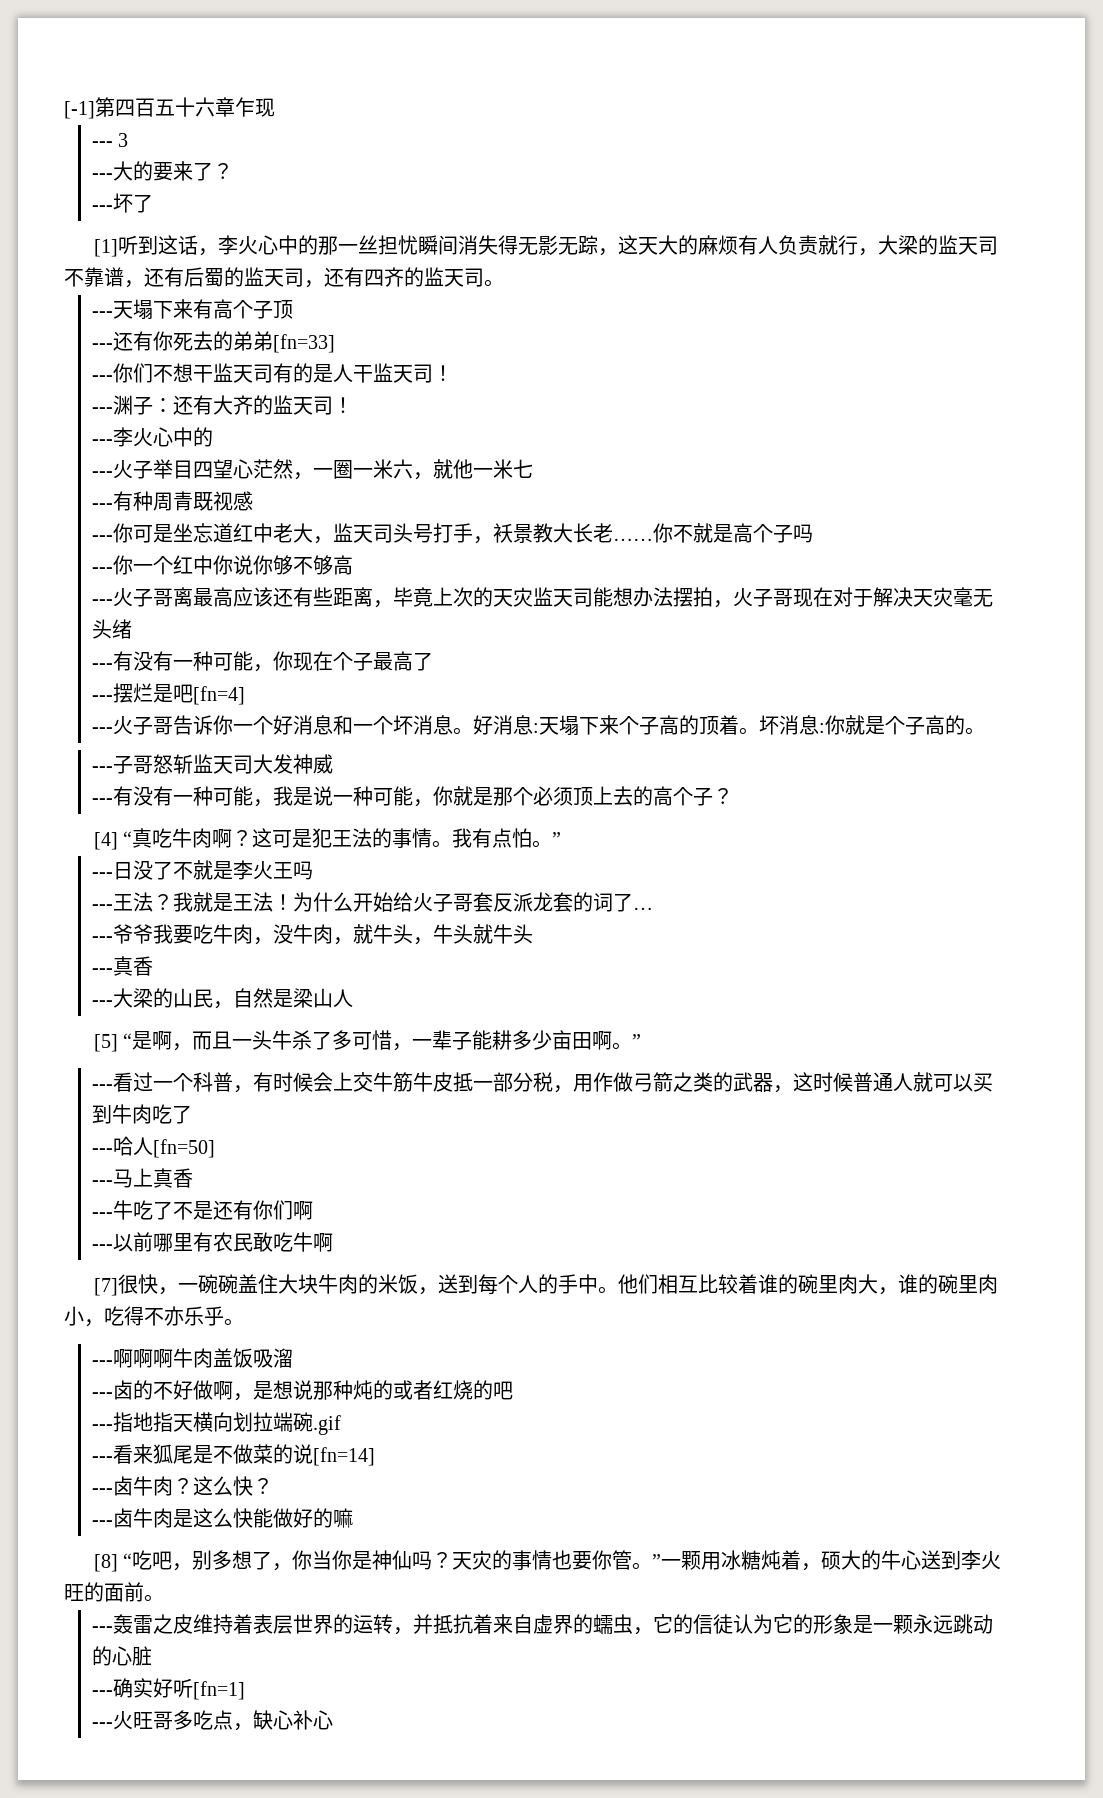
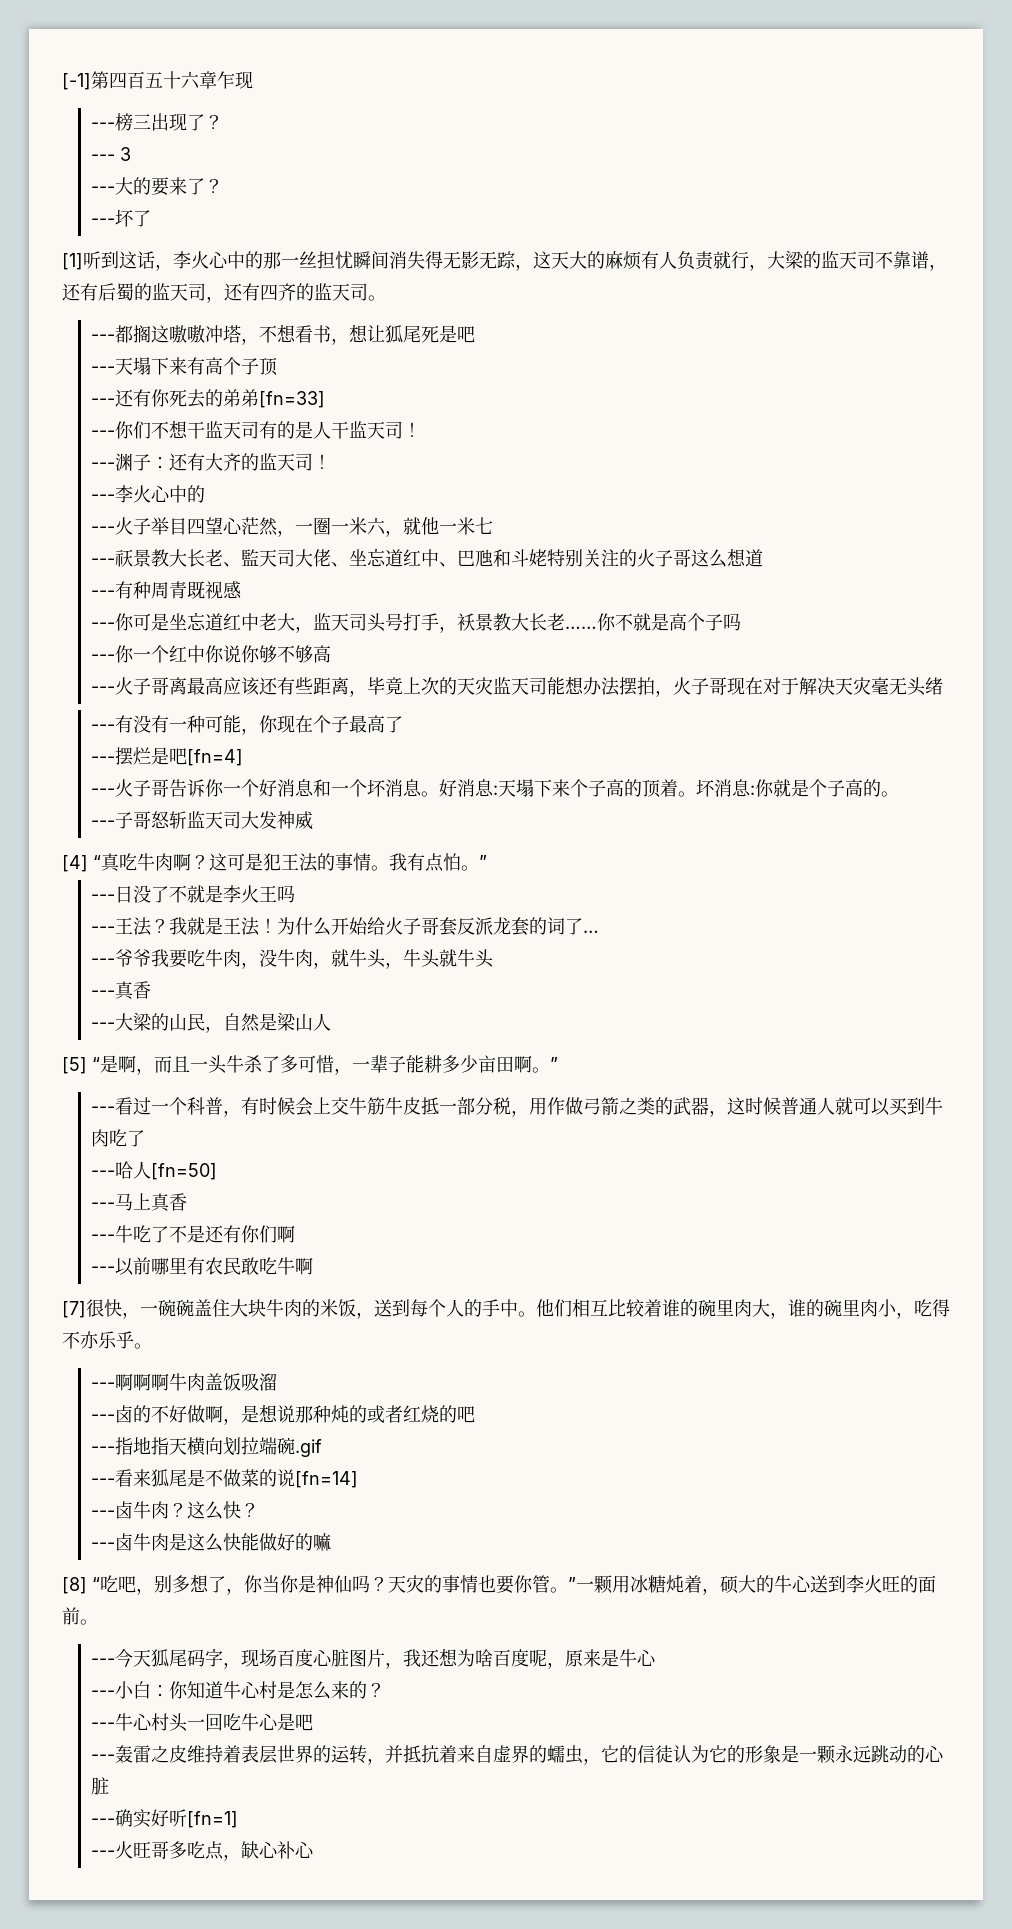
(275, 107) none -> [90,113,223,131] // ---榜三出现了？
(504, 283) none -> [90,324,475,345] // ---都搁这嗷嗷冲塔，不想看书，想让狐尾死是吧
(533, 468) none -> [90,548,763,568] // ---祆景教大长老、監天司大佬、坐忘道红中、巴虺和斗姥特别关注的火子哥这么想道
[91,786,733,807] // ---有没有一种可能，我是说一种可能，你就是那个必须顶上去的高个子？ -> (313, 820) none
(164, 1598) none -> [90,1648,656,1669] [90,1681,385,1700] [90,1713,313,1732] // ---今天狐尾码字，现场百度心脏图片，我还想为啥百度呢，原来是牛心 // ---小白：你知道牛心村是怎么来的？ // ---牛心村头一回吃牛心是吧

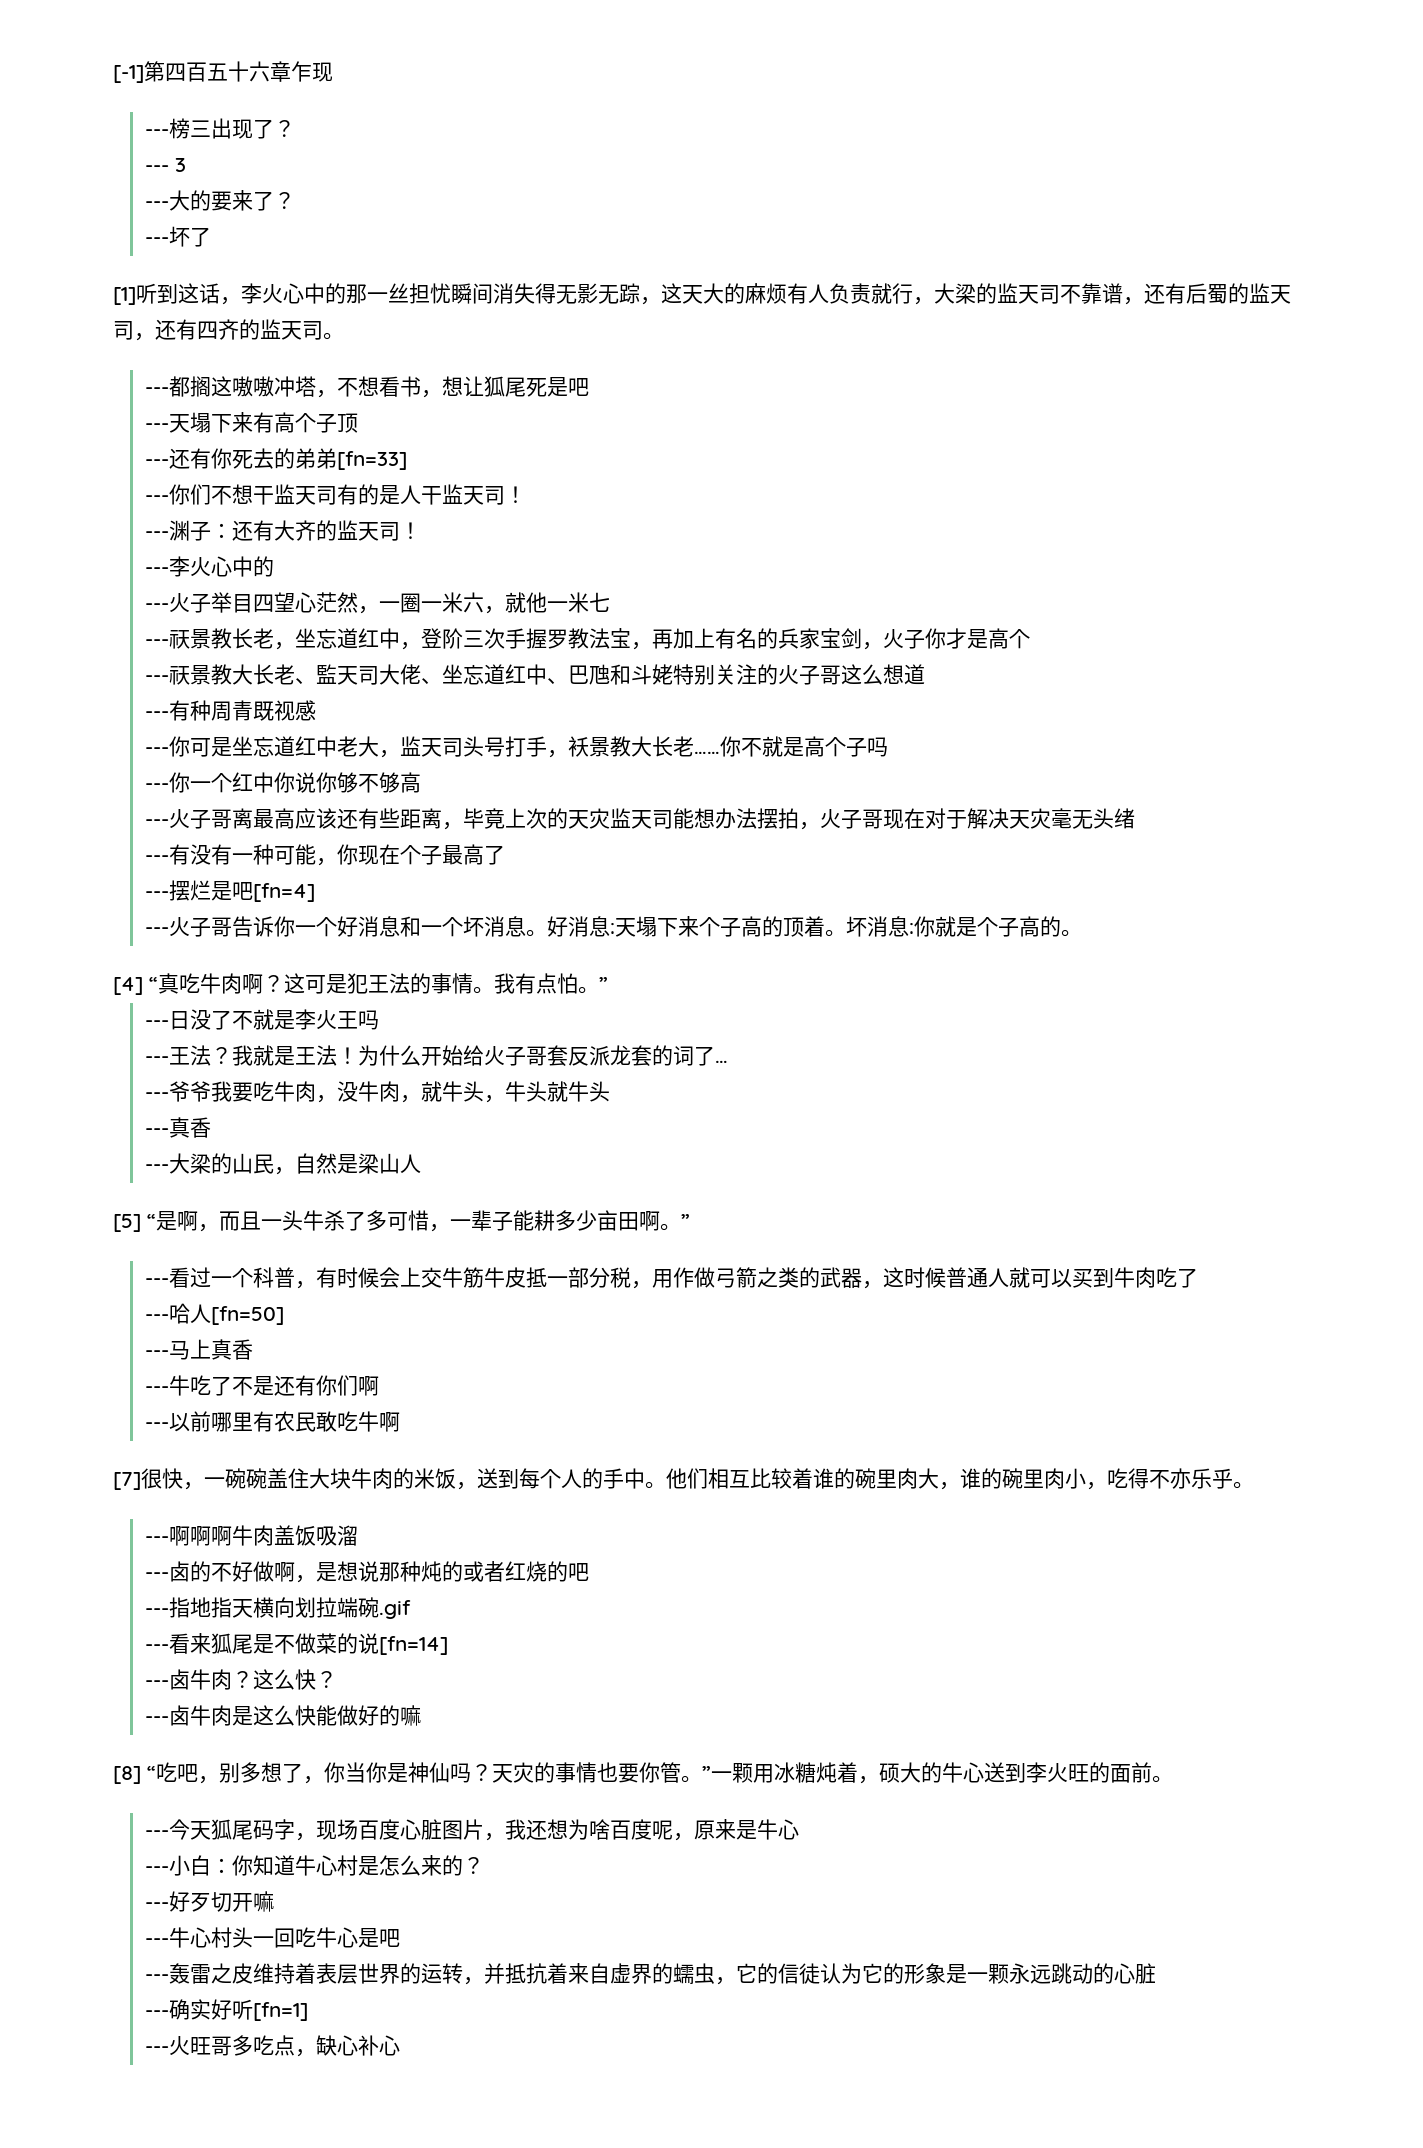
(493, 525) none -> [144,628,1030,650] // ---祆景教长老，坐忘道红中，登阶三次手握罗教法宝，再加上有名的兵家宝剑，火子你才是高个
[90,811,313,830] // ---子哥怒斩监天司大发神威 -> (1082, 933) none
(385, 1690) none -> [144,1891,274,1912] // ---好歹切开嘛

